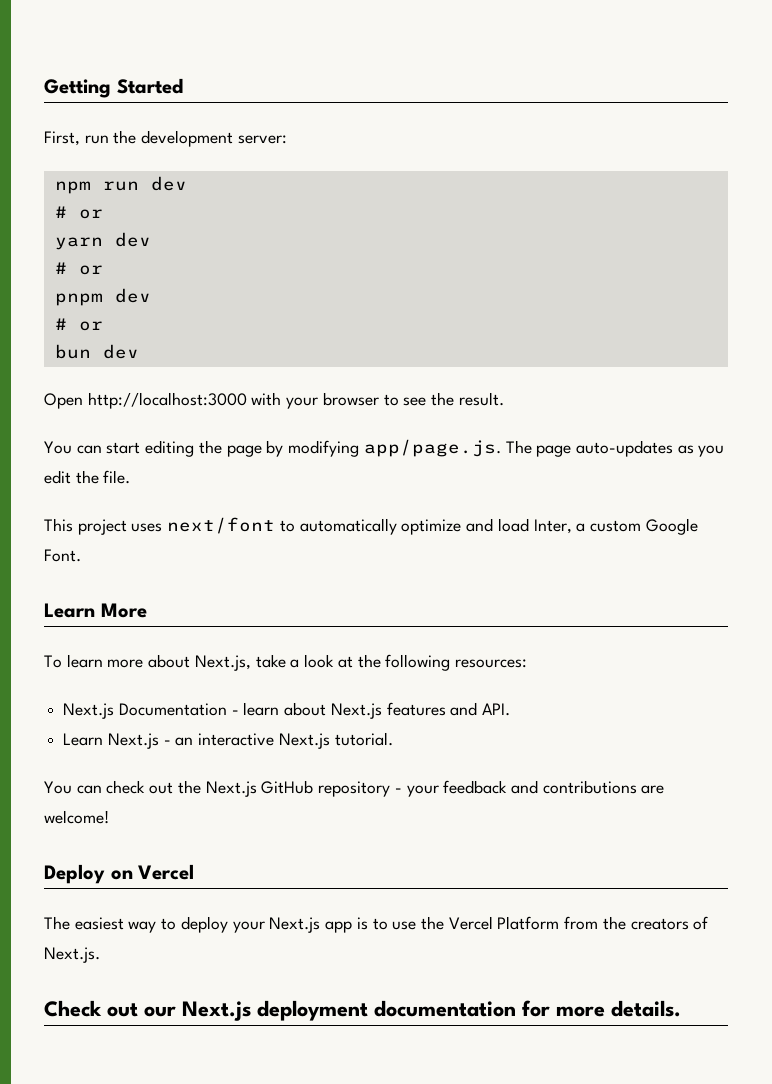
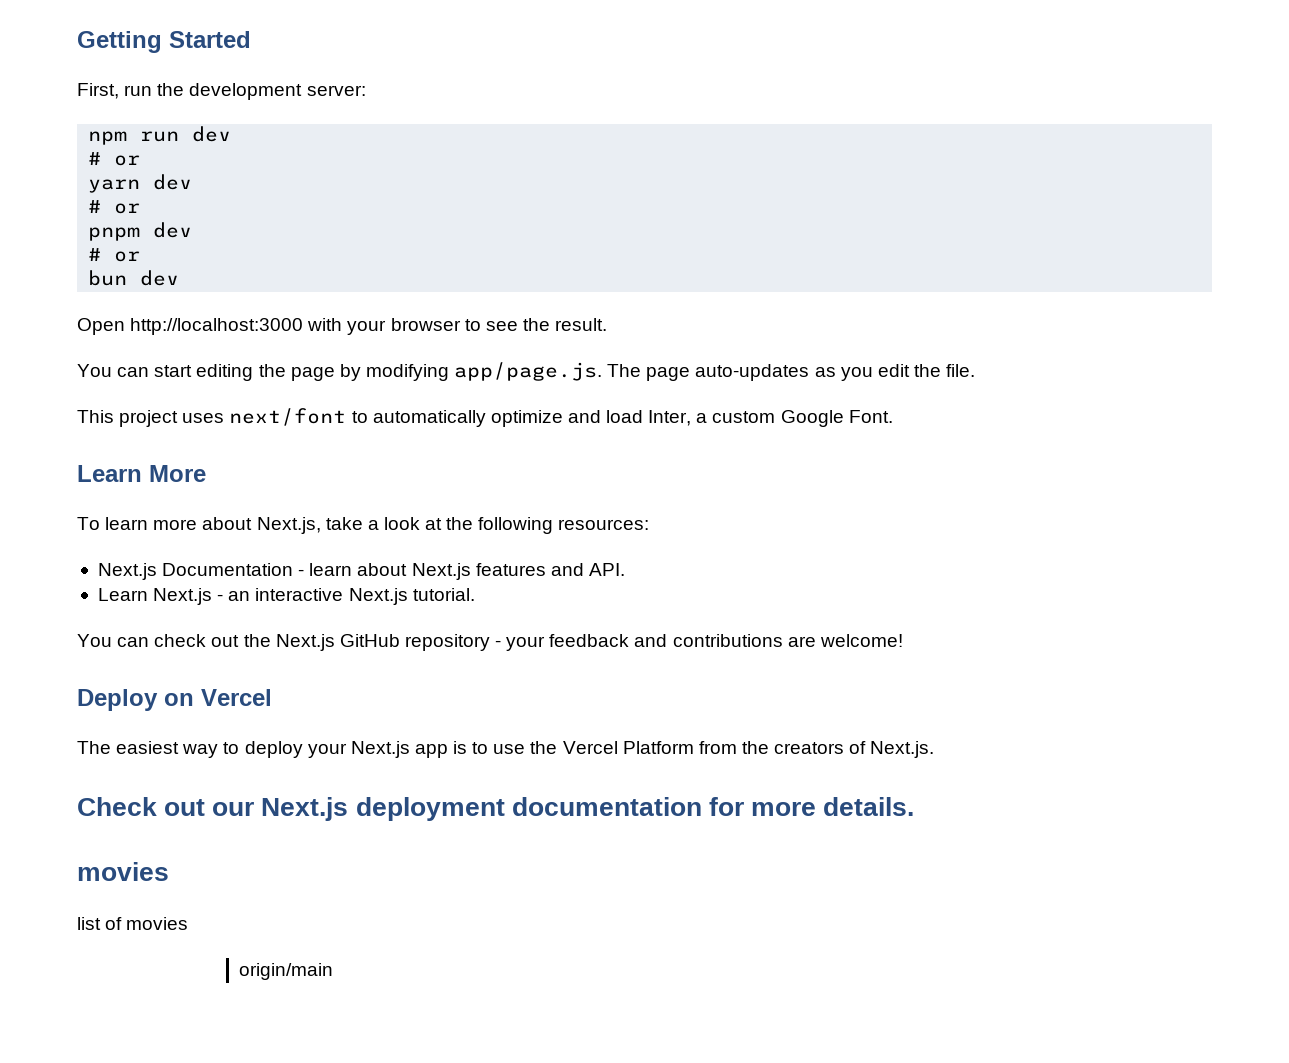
(681, 1008) none -> [77,862,169,881] [77,917,189,930] [239,963,334,980] // movies // list of movies // origin/main

